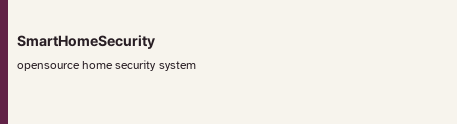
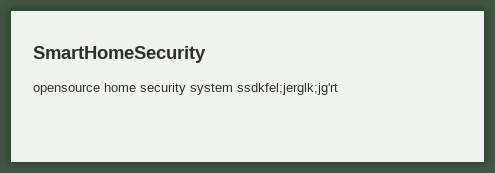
(196, 66) none -> [237,83,338,95] ssdkfel;jerglk;jg'rt

